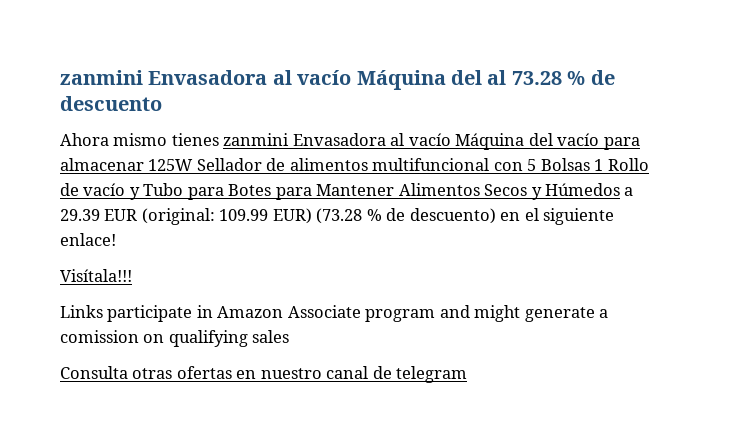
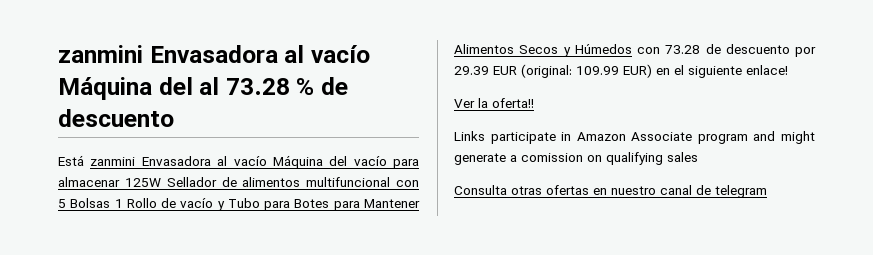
[60,133,219,146] Ahora mismo tienes -> [58,155,84,166] Está
[624,187,634,196] a -> [637,44,816,57] con 73.28 de descuento por
[316,208,496,224] (73.28 % de descuento) -> (652, 71) none
[60,269,132,282] Visítala!!! -> [454,98,534,108] Ver la oferta!!

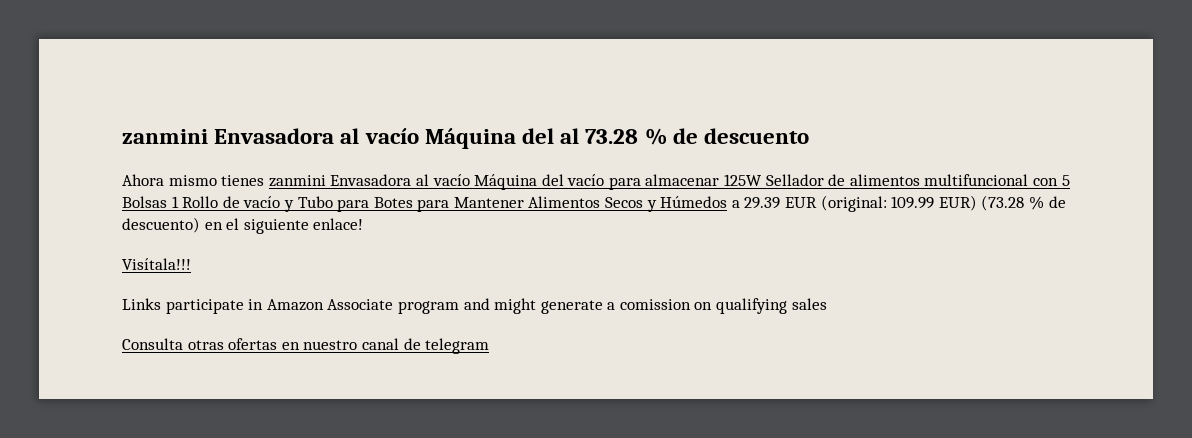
[58,155,84,166] Está -> [122,174,265,186] Ahora mismo tienes
[637,44,816,57] con 73.28 de descuento por -> [731,200,740,208] a
(652, 71) none -> [981,195,1066,211] [122,217,200,233] (73.28 % de descuento)
[454,98,534,108] Ver la oferta!! -> [122,258,191,270] Visítala!!!

